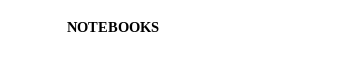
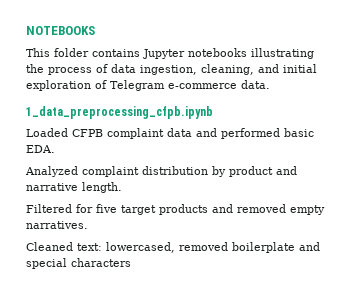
(159, 27) none -> [26,48,314,59] [26,64,317,75] [26,80,270,91] [26,106,213,119] [26,128,314,139] [26,145,55,153] [25,166,297,177] [26,182,122,193] [26,204,325,215] [26,221,88,229] [26,242,320,253] [26,258,131,269] // This folder contains Jupyter notebooks illustrating the process of data ingestion, cleaning, and initial exploration of Telegram e-commerce data. // 1_data_preprocessing_cfpb.ipynb // Loaded CFPB complaint data and performed basic EDA. // Analyzed complaint distribution by product and narrative length. // Filtered for five target products and removed empty narratives. // Cleaned text: lowercased, removed boilerplate and special characters

